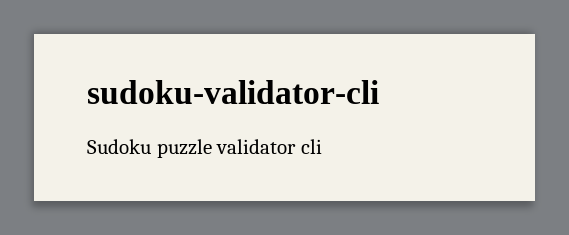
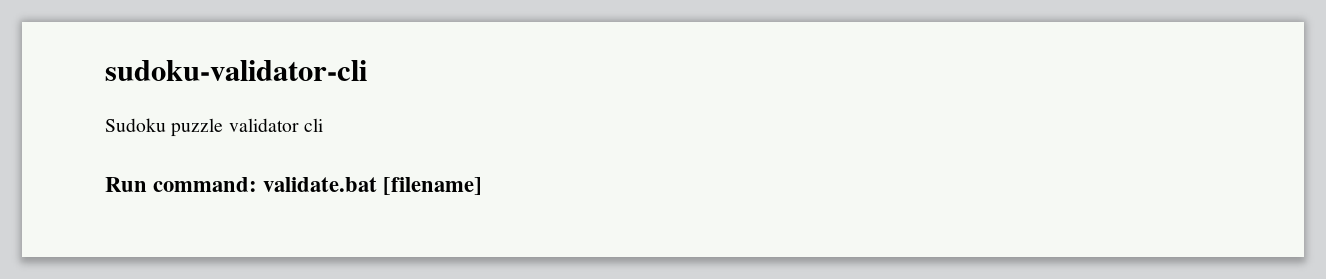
(322, 146) none -> [105,177,483,195] // Run command: validate.bat [filename]

